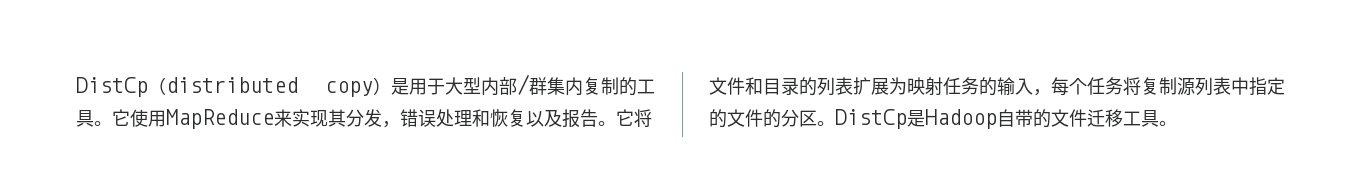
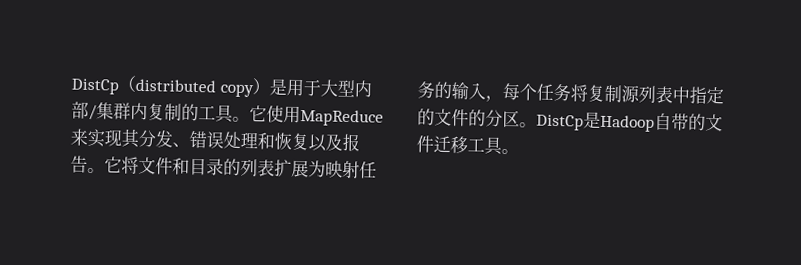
[529,77,565,95] 群集 -> [96,102,131,120] 集群
[382,121,400,128] ， -> [172,142,190,148] 、

